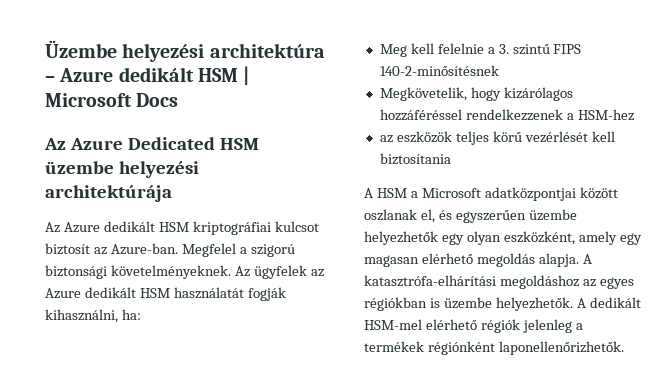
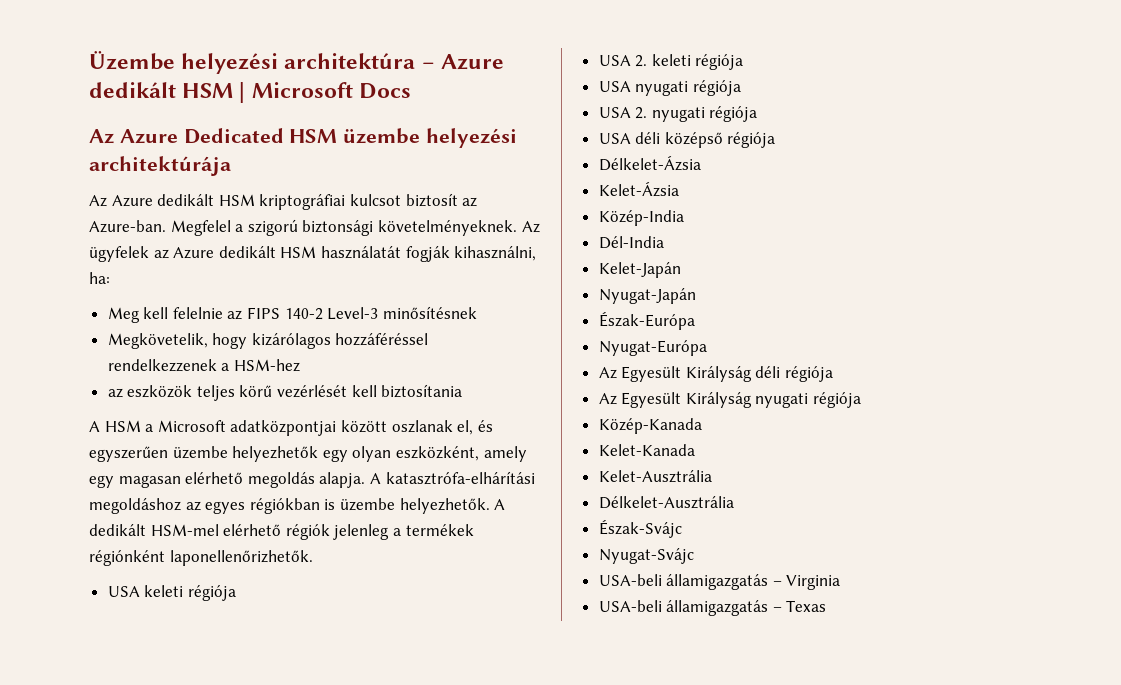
[487,44,582,55] [379,65,499,76] a 3. szintű FIPS 140-2-minősítésnek -> [227,306,477,320] az FIPS 140-2 Level-3 minősítésnek
(624, 348) none -> [107,585,236,601] [598,54,744,70] [598,80,741,96] [598,106,758,122] [598,132,776,148] [598,155,701,171] [598,181,679,197] [598,210,684,226] [598,236,664,249] [598,262,681,278] [598,288,696,304] [598,311,695,330] [598,340,707,356] [598,366,834,382] [598,392,862,408] [598,418,702,434] [598,444,695,456] [598,470,712,483] [598,496,734,509] [598,519,682,538] [598,548,694,564] [598,574,841,590] [598,600,827,616] // USA keleti régiója // USA 2. keleti régiója // USA nyugati régiója // USA 2. nyugati régiója // USA déli középső régiója // Délkelet-Ázsia // Kelet-Ázsia // Közép-India // Dél-India // Kelet-Japán // Nyugat-Japán // Észak-Európa // Nyugat-Európa // Az Egyesült Királyság déli régiója // Az Egyesült Királyság nyugati régiója // Közép-Kanada // Kelet-Kanada // Kelet-Ausztrália // Délkelet-Ausztrália // Észak-Svájc // Nyugat-Svájc // USA-beli államigazgatás – Virginia // USA-beli államigazgatás – Texas

